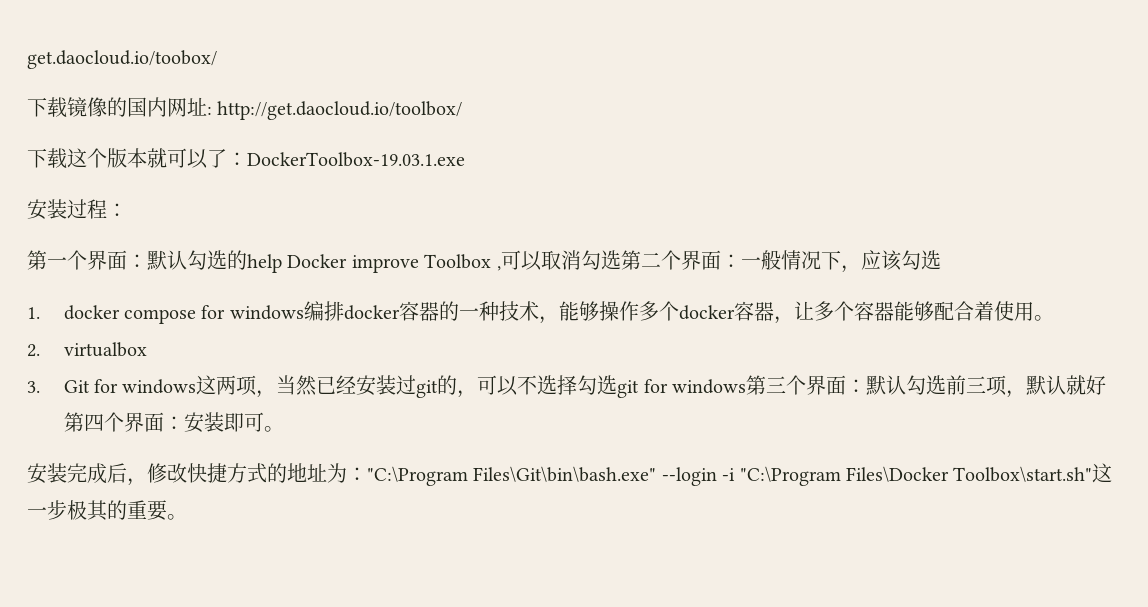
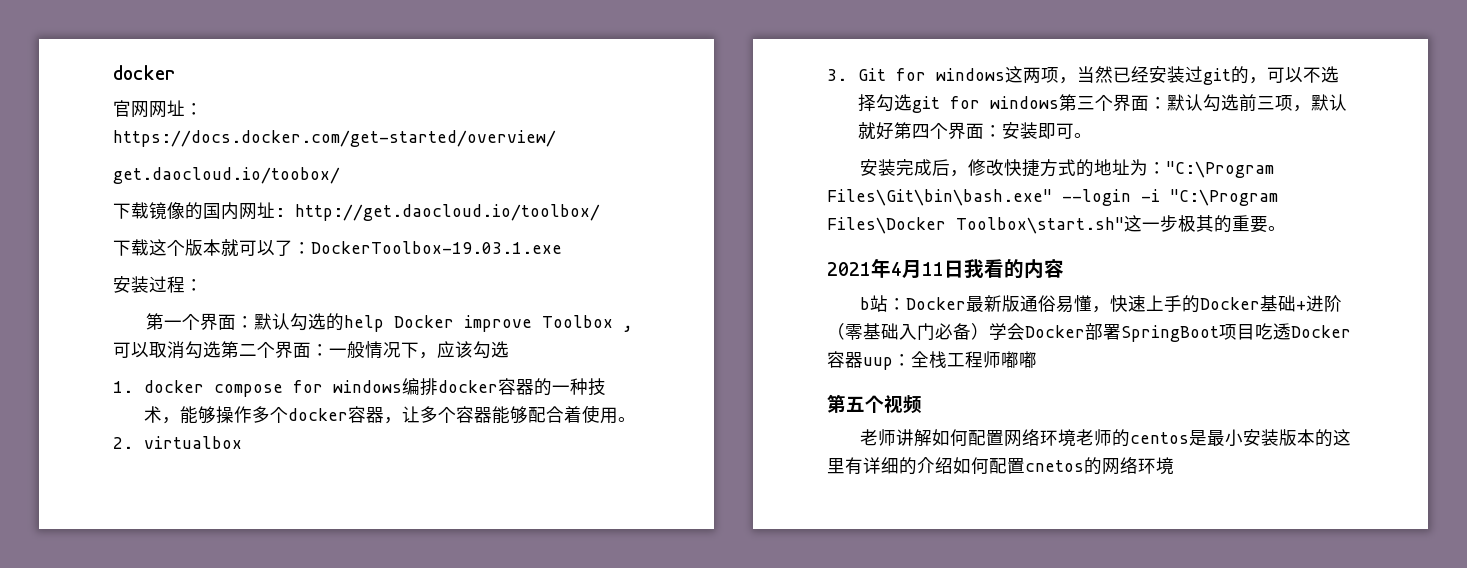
(27, 59) none -> [113,65,175,80] [113,100,203,118] [113,130,556,147] docker // 官网网址：https://docs.docker.com/get-started/overview/ //
(187, 517) none -> [827,258,1064,279] [859,295,1342,313] [827,323,1351,342] [827,351,1037,370] [827,394,922,414] [859,429,1351,447] [827,457,1174,475] // 2021年4月11日我看的内容 // b站：Docker最新版通俗易懂，快速上手的Docker基础+进阶（零基础入门必备）学会Docker部署SpringBoot项目吃透Docker容器uup：全栈工程师嘟嘟 // 第五个视频 // 老师讲解如何配置网络环境老师的centos是最小安装版本的这里有详细的介绍如何配置cnetos的网络环境

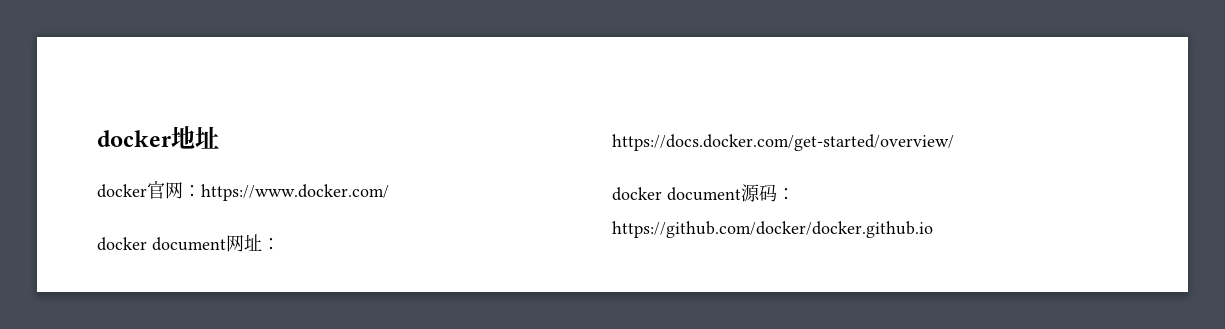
[113,65,175,80] [113,100,203,118] [113,130,556,147] [113,167,340,184] [113,202,600,221] [113,239,562,256] [113,276,203,293] [145,313,633,332] [113,341,509,359] [113,378,606,397] [143,405,636,424] [113,436,242,449] [827,66,1339,85] [857,94,1347,113] [857,122,1092,140] [859,159,1274,178] [827,189,1278,206] [827,215,1286,234] [827,258,1064,279] [859,295,1342,313] [827,323,1351,342] [827,351,1037,370] [827,394,922,414] [859,429,1351,447] [827,457,1174,475] docker // 官网网址：https://docs.docker.com/get-started/overview/ // get.daocloud.io/toobox/ // 下载镜像的国内网址: http://get.daocloud.io/toolbox/ // 下载这个版本就可以了：DockerToolbox-19.03.1.exe // 安装过程： // 第一个界面：默认勾选的help Docker improve Toolbox ,可以取消勾选第二个界面：一般情况下，应该勾选 // 1. docker compose for windows编排docker容器的一种技术，能够操作多个docker容器，让多个容器能够配合着使用。 // 2. virtualbox // 3. Git for windows这两项，当然已经安装过git的，可以不选择勾选git for windows第三个界面：默认勾选前三项，默认就好第四个界面：安装即可。 // 安装完成后，修改快捷方式的地址为："C:\Program Files\Git\bin\bash.exe" --login -i "C:\Program Files\Docker Toolbox\start.sh"这一步极其的重要。 // 2021年4月11日我看的内容 // b站：Docker最新版通俗易懂，快速上手的Docker基础+进阶（零基础入门必备）学会Docker部署SpringBoot项目吃透Docker容器uup：全栈工程师嘟嘟 // 第五个视频 // 老师讲解如何配置网络环境老师的centos是最小安装版本的这里有详细的介绍如何配置cnetos的网络环境 -> [97,126,219,149] [97,181,389,201] [97,234,280,252] [612,134,954,151] [612,184,795,202] [612,221,933,238] docker地址 // docker官网：https://www.docker.com/ // docker document网址：https://docs.docker.com/get-started/overview/ // docker document源码：https://github.com/docker/docker.github.io

